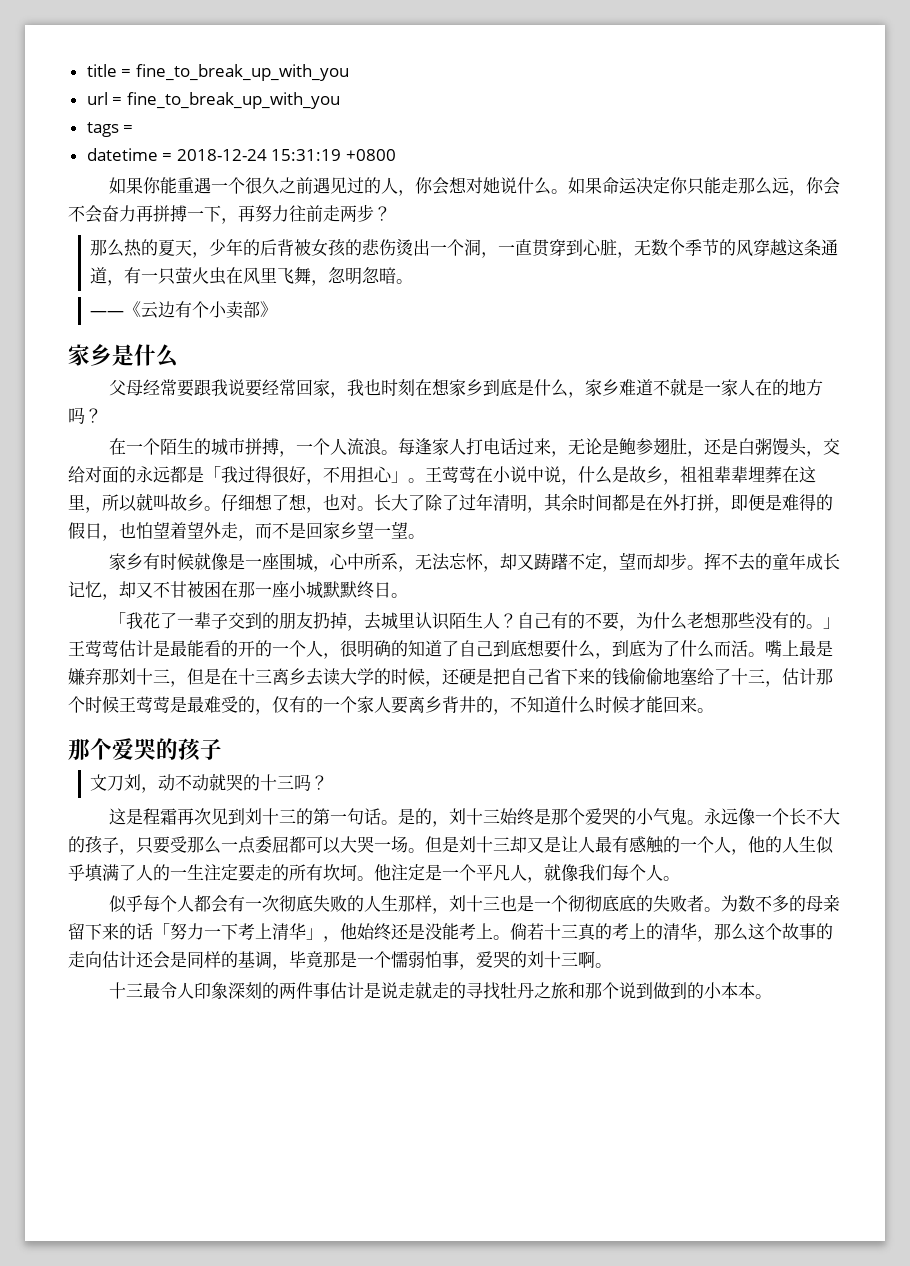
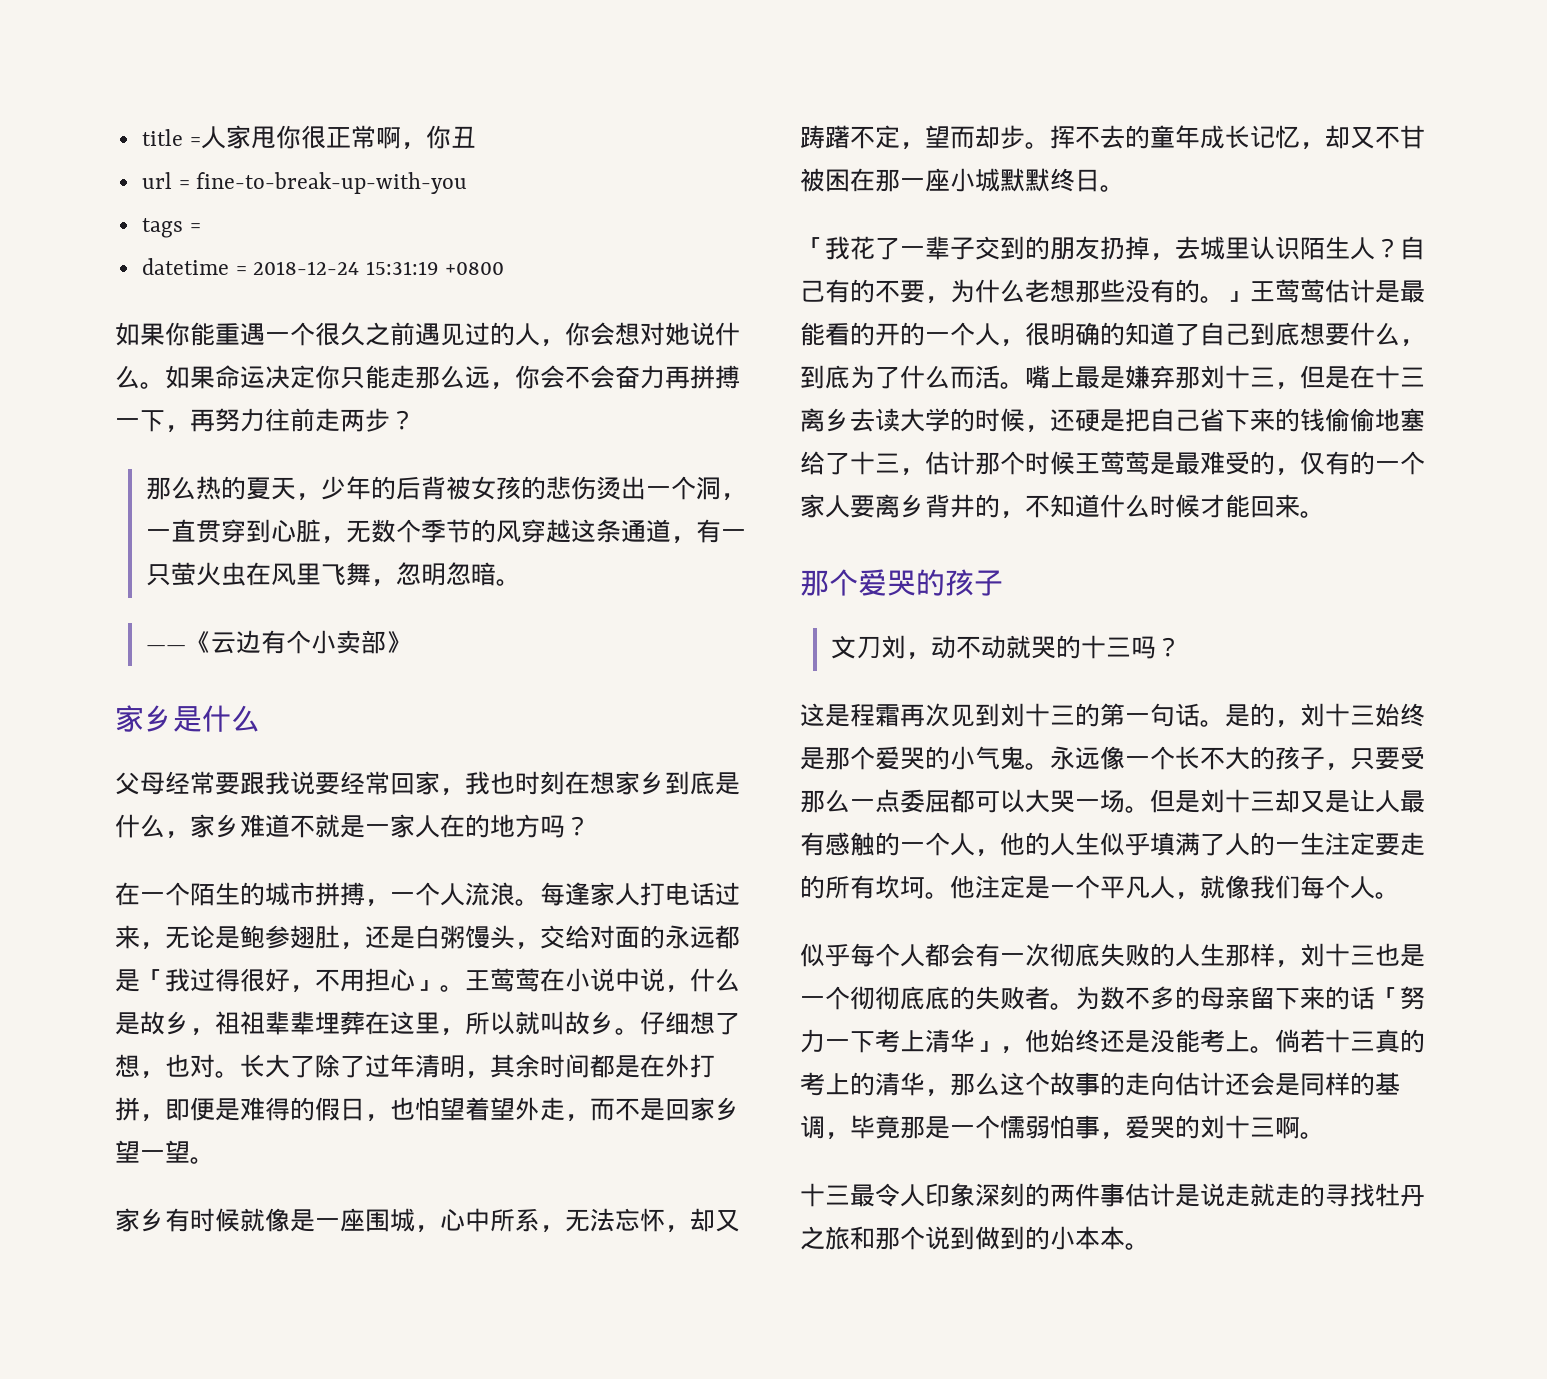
[135,64,349,81] fine_to_break_up_with_you -> [200,125,476,150] 人家甩你很正常啊，你丑
[126,92,340,109] fine_to_break_up_with_you -> [196,172,468,194] fine-to-break-up-with-you

